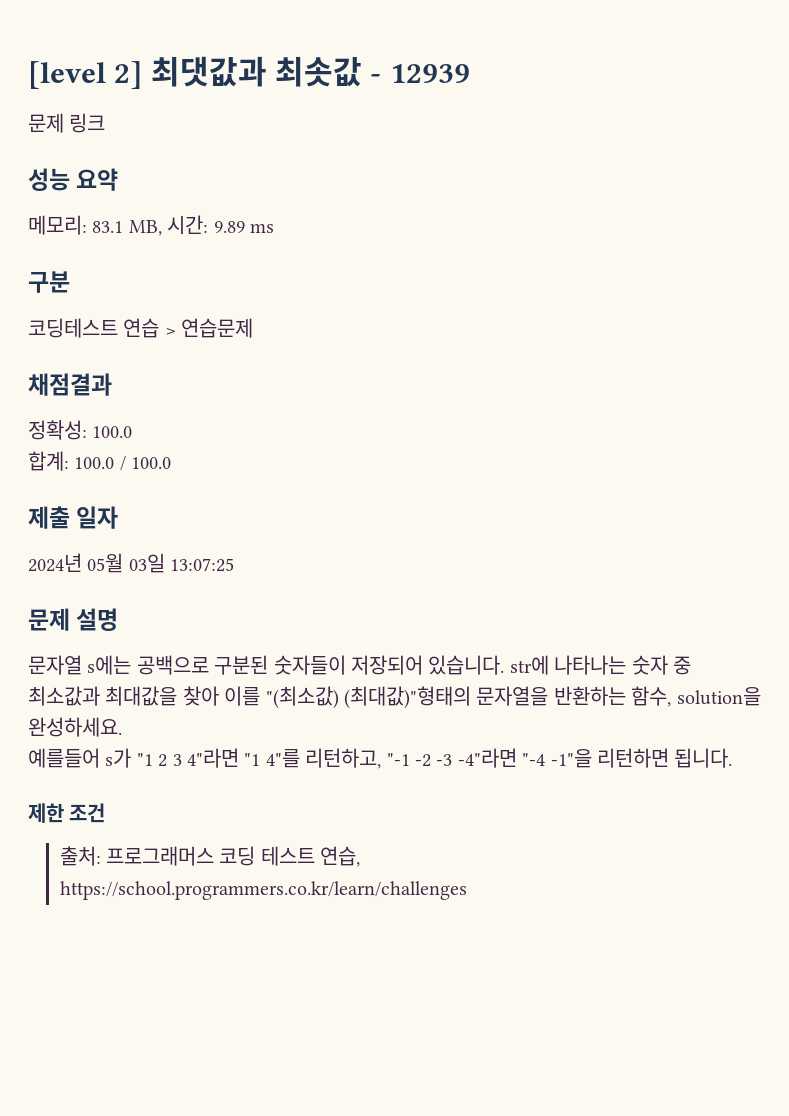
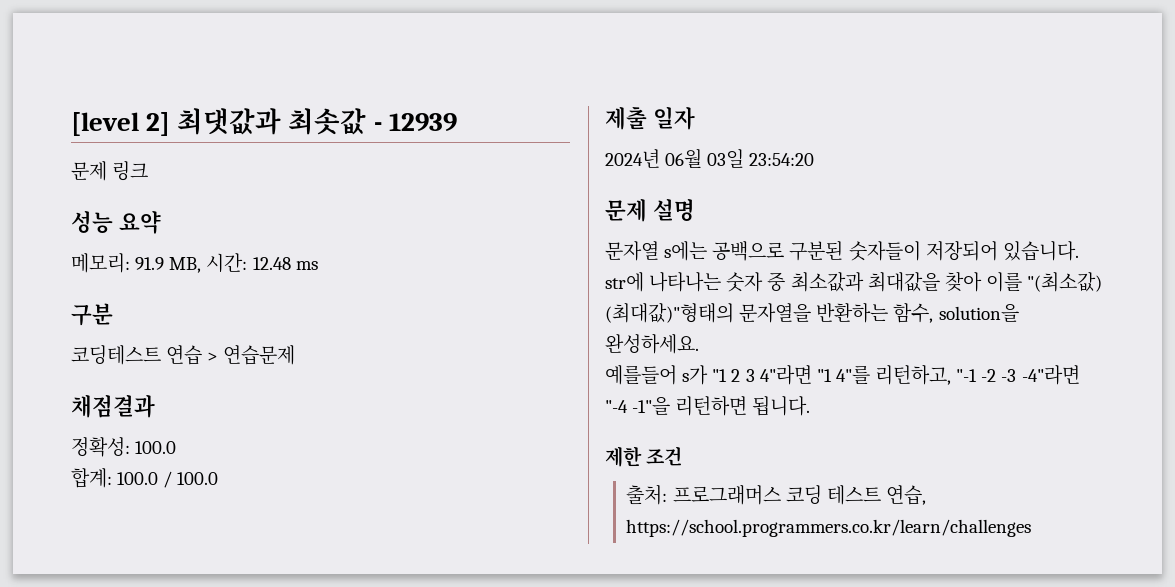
[92,221,124,233] 83.1 -> [135,257,165,270] 91.9
[213,221,245,233] 9.89 -> [252,257,291,270] 12.48
[87,553,235,573] 05월 03일 13:07:25 -> [665,148,815,168] 06월 03일 23:54:20

